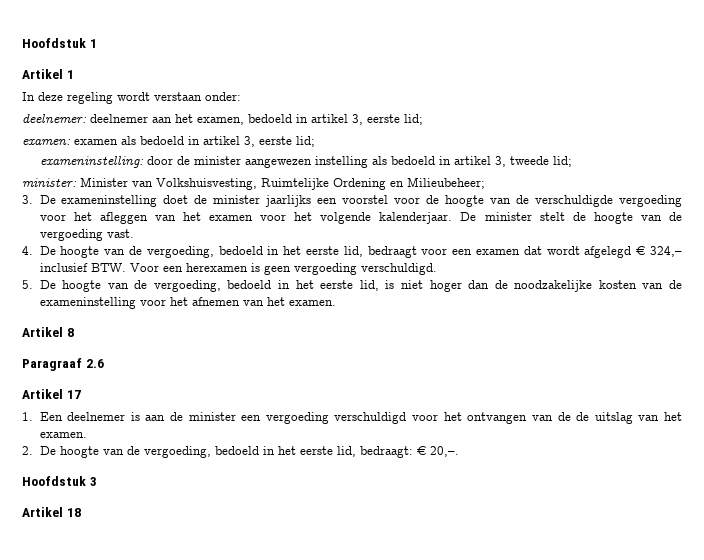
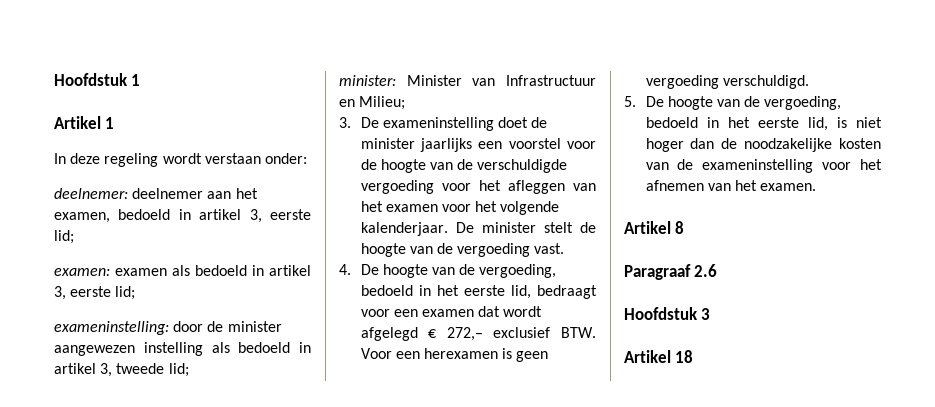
[156,177,485,190] Volkshuisvesting, Ruimtelijke Ordening en Milieubeheer; -> [506,75,596,86] [339,96,406,110] Infrastructuur en Milieu;
[649,246,682,257] [39,263,88,272] 324,– inclusief -> [446,327,551,341] 272,– exclusief
[22,389,81,399] [22,412,683,424] [39,432,87,438] [22,446,459,458] // Artikel 17 // 1. Een deelnemer is aan de minister een vergoeding verschuldigd voor het ontvangen van de de uitslag van het examen. // 2. De hoogte van de vergoeding, bedoeld in het eerste lid, bedraagt: € 20,–. -> (718, 270) none

